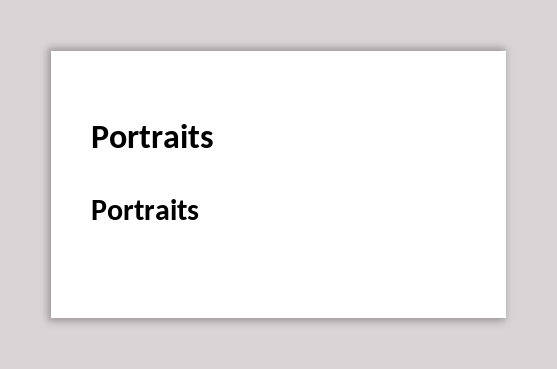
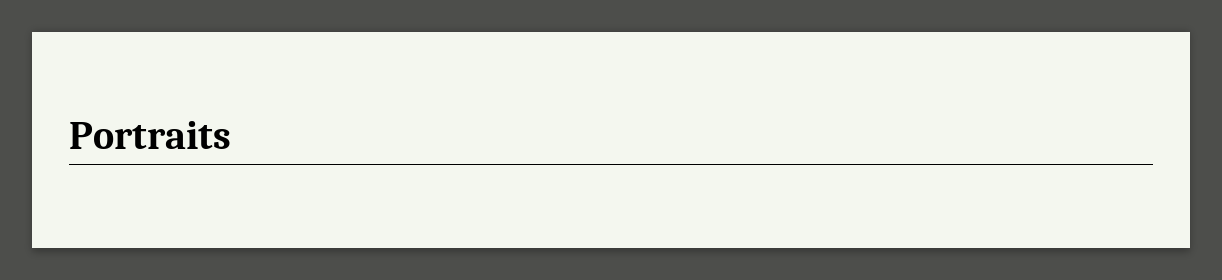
[91,124,214,148] [91,199,199,220] Portraits // Portraits -> [69,121,231,149] Portraits

